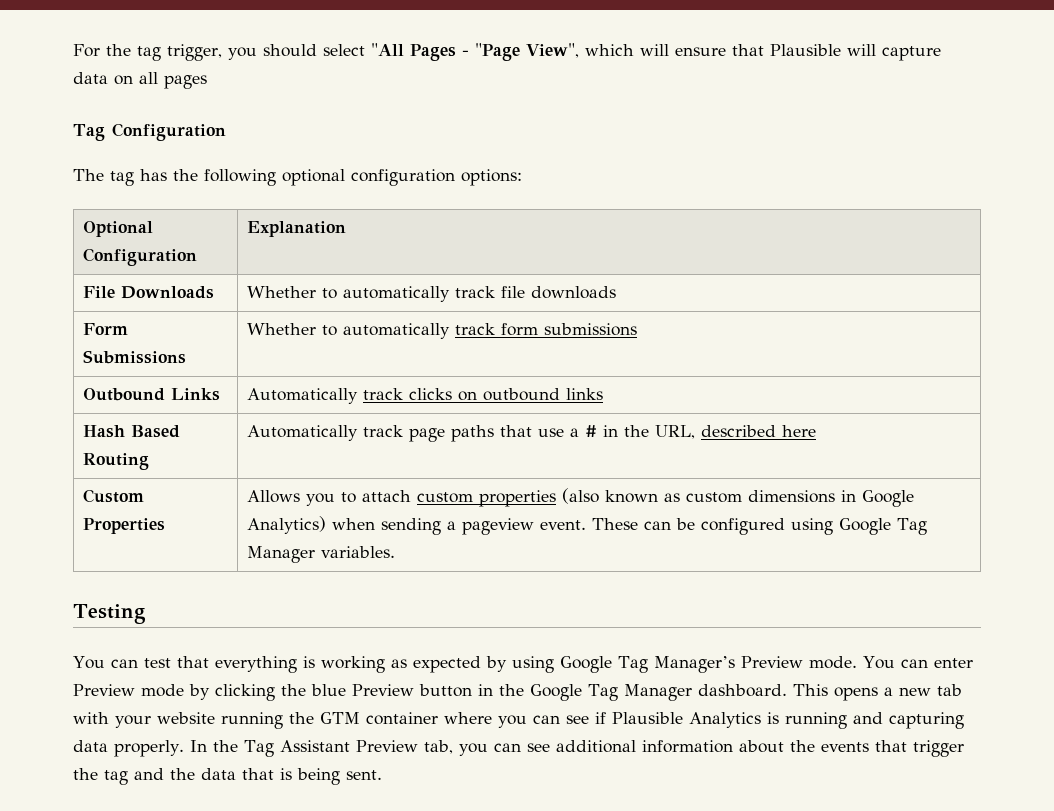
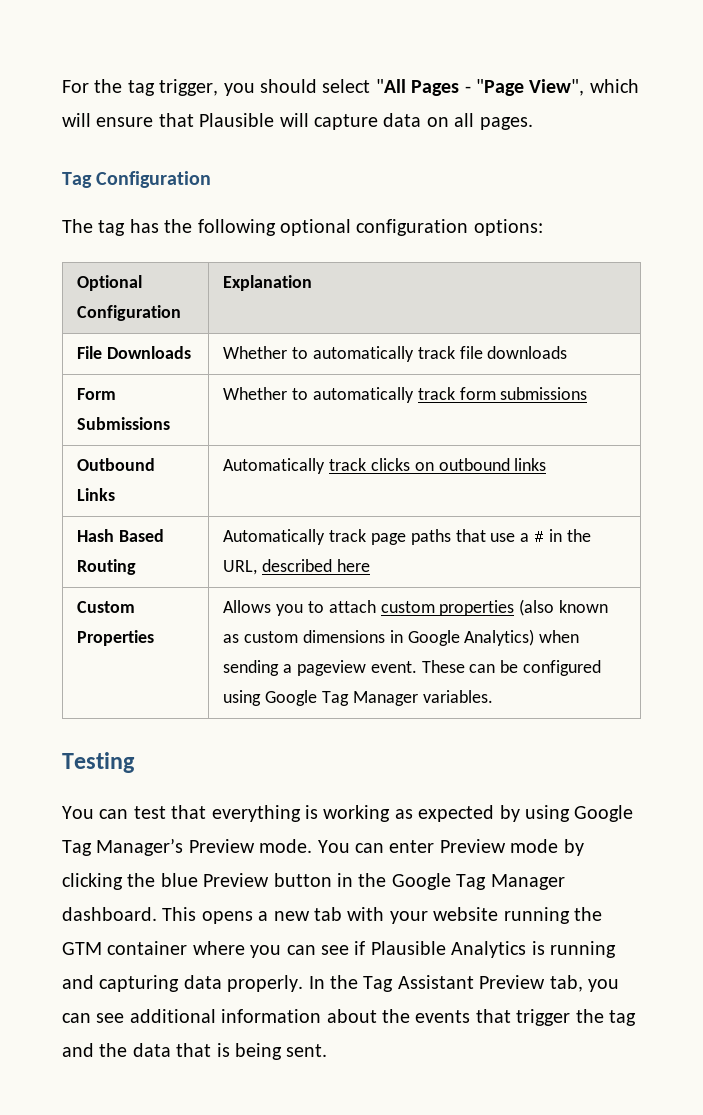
[164,75,207,89] pages -> [479,117,533,130] pages.

